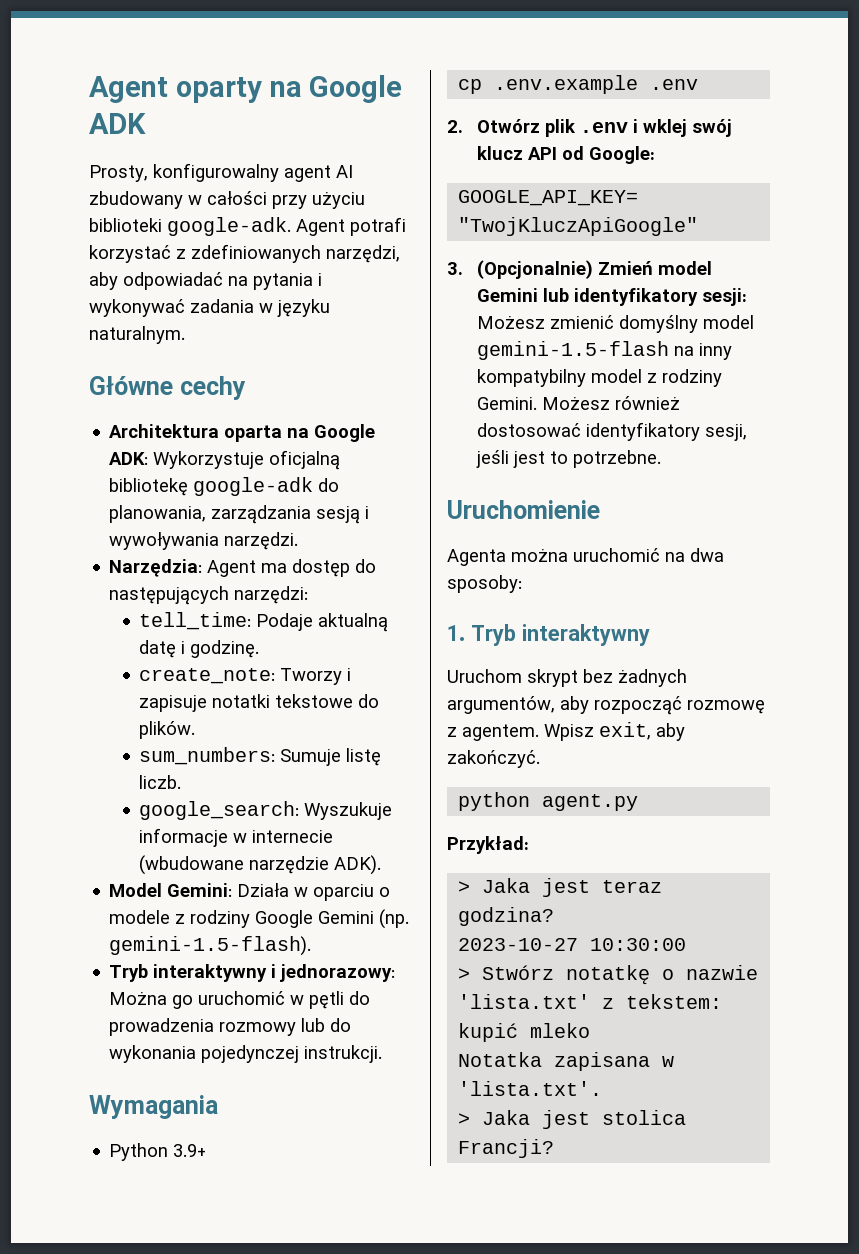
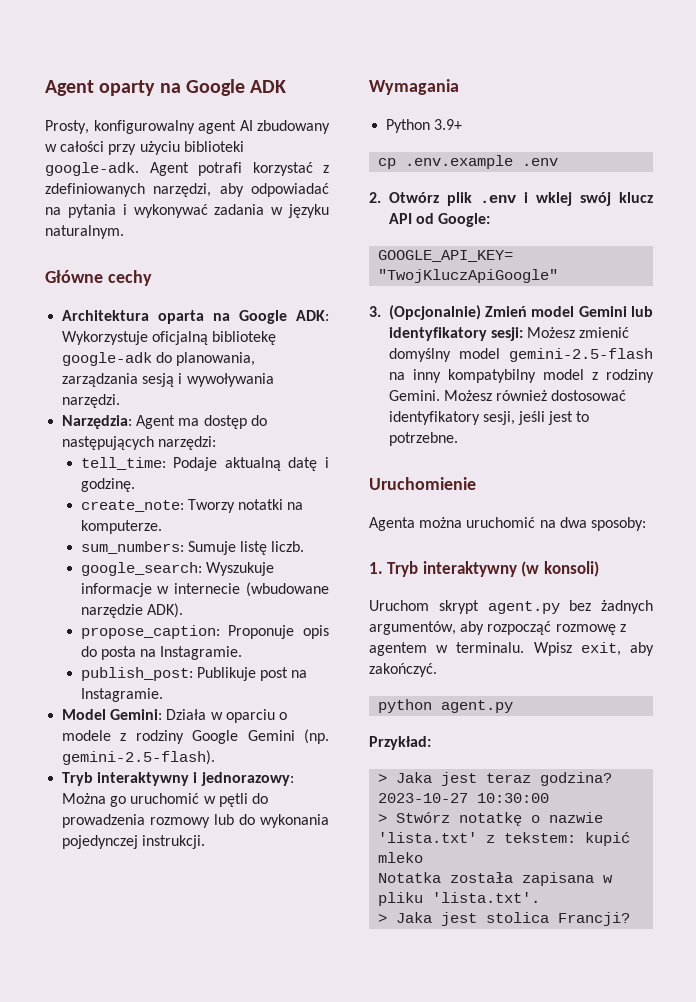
[347,668,352,681] [139,694,380,712] [139,721,196,739] i zapisuje notatki tekstowe do plików. -> [238,499,304,510] [80,520,162,534] notatki na komputerze.
(382, 865) none -> [80,625,329,639] [80,646,243,660] [80,667,308,681] [80,688,163,702] // propose_caption: Proponuje opis do posta na Instagramie. // publish_post: Publikuje post na Instagramie.
[109,936,312,956] gemini-1.5-flash). -> [62,750,216,765] gemini-2.5-flash).
[476,341,669,360] gemini-1.5-flash -> [509,348,653,362] gemini-2.5-flash
(650, 635) none -> [521,561,599,577] (w konsoli)
(578, 678) none -> [487,601,560,614] agent.py
[462,724,539,741] agentem. -> [369,642,525,656] agentem w terminalu.
(543, 1059) none -> [450,872,514,883] została
(675, 1061) none -> [378,892,424,906] pliku

